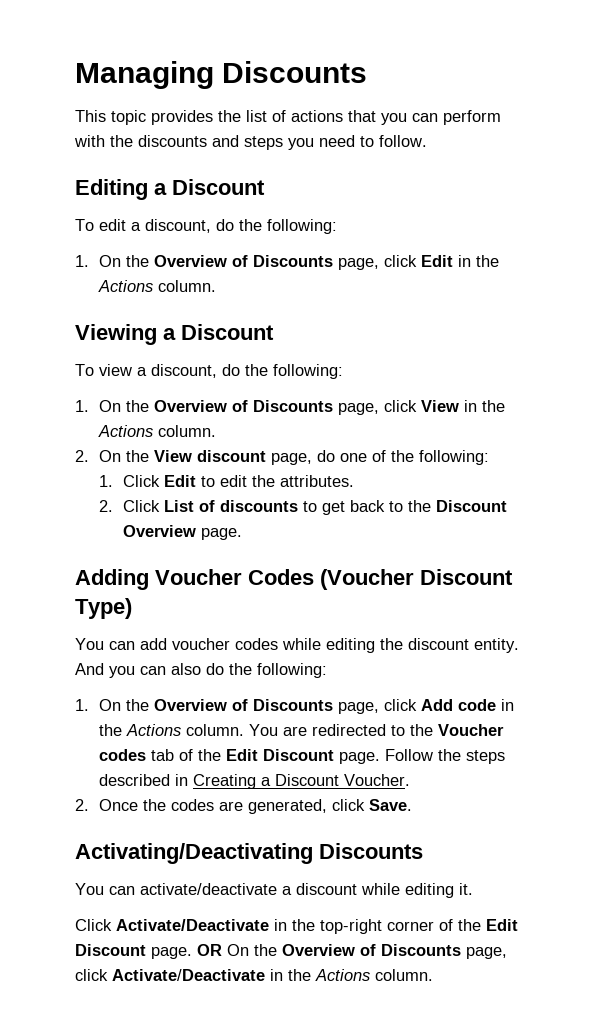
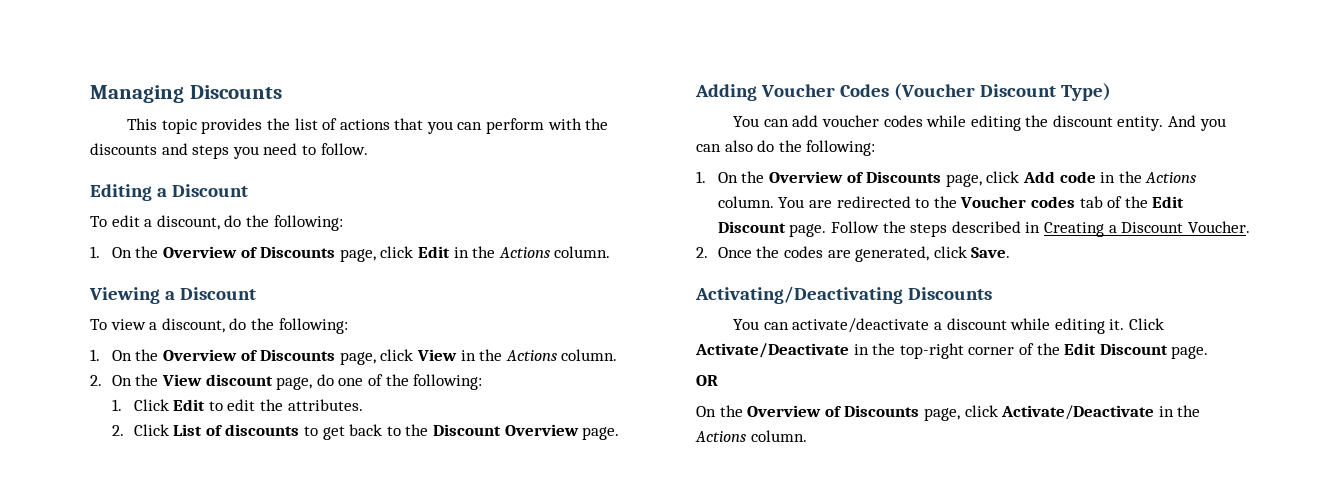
(473, 889) // -> (1125, 324) none
(192, 953) none -> (1209, 352) //
(222, 950) none -> (718, 380) //

